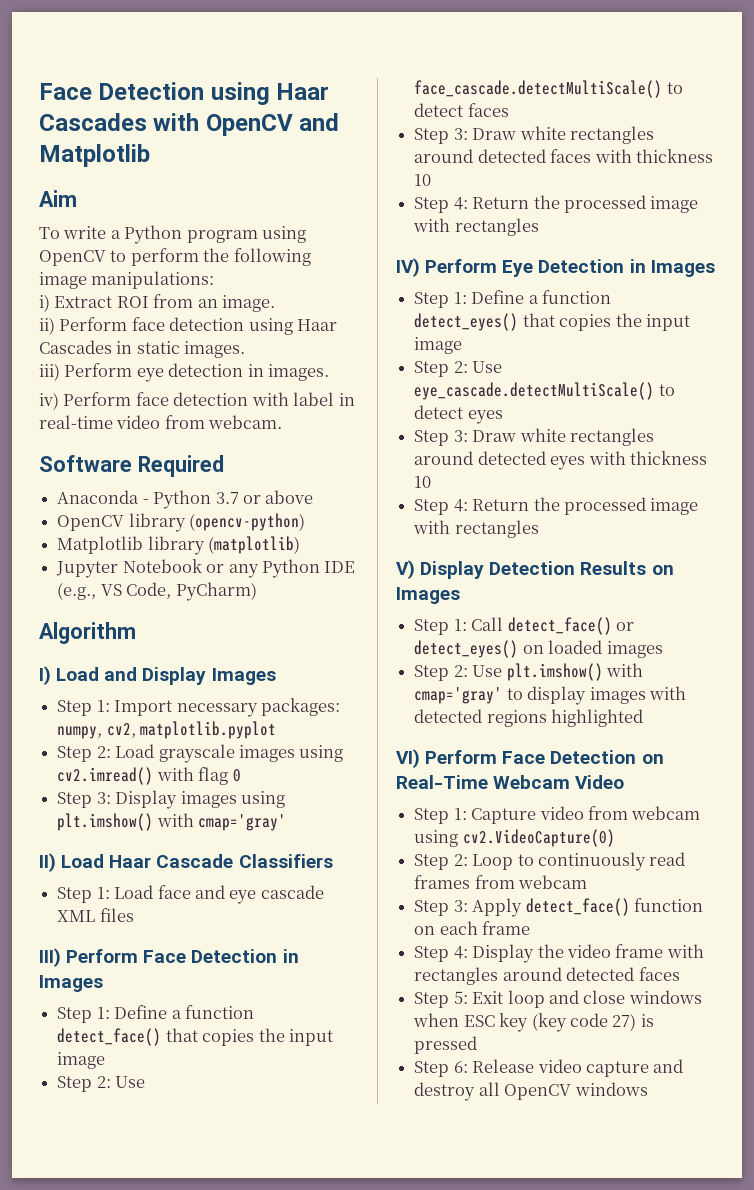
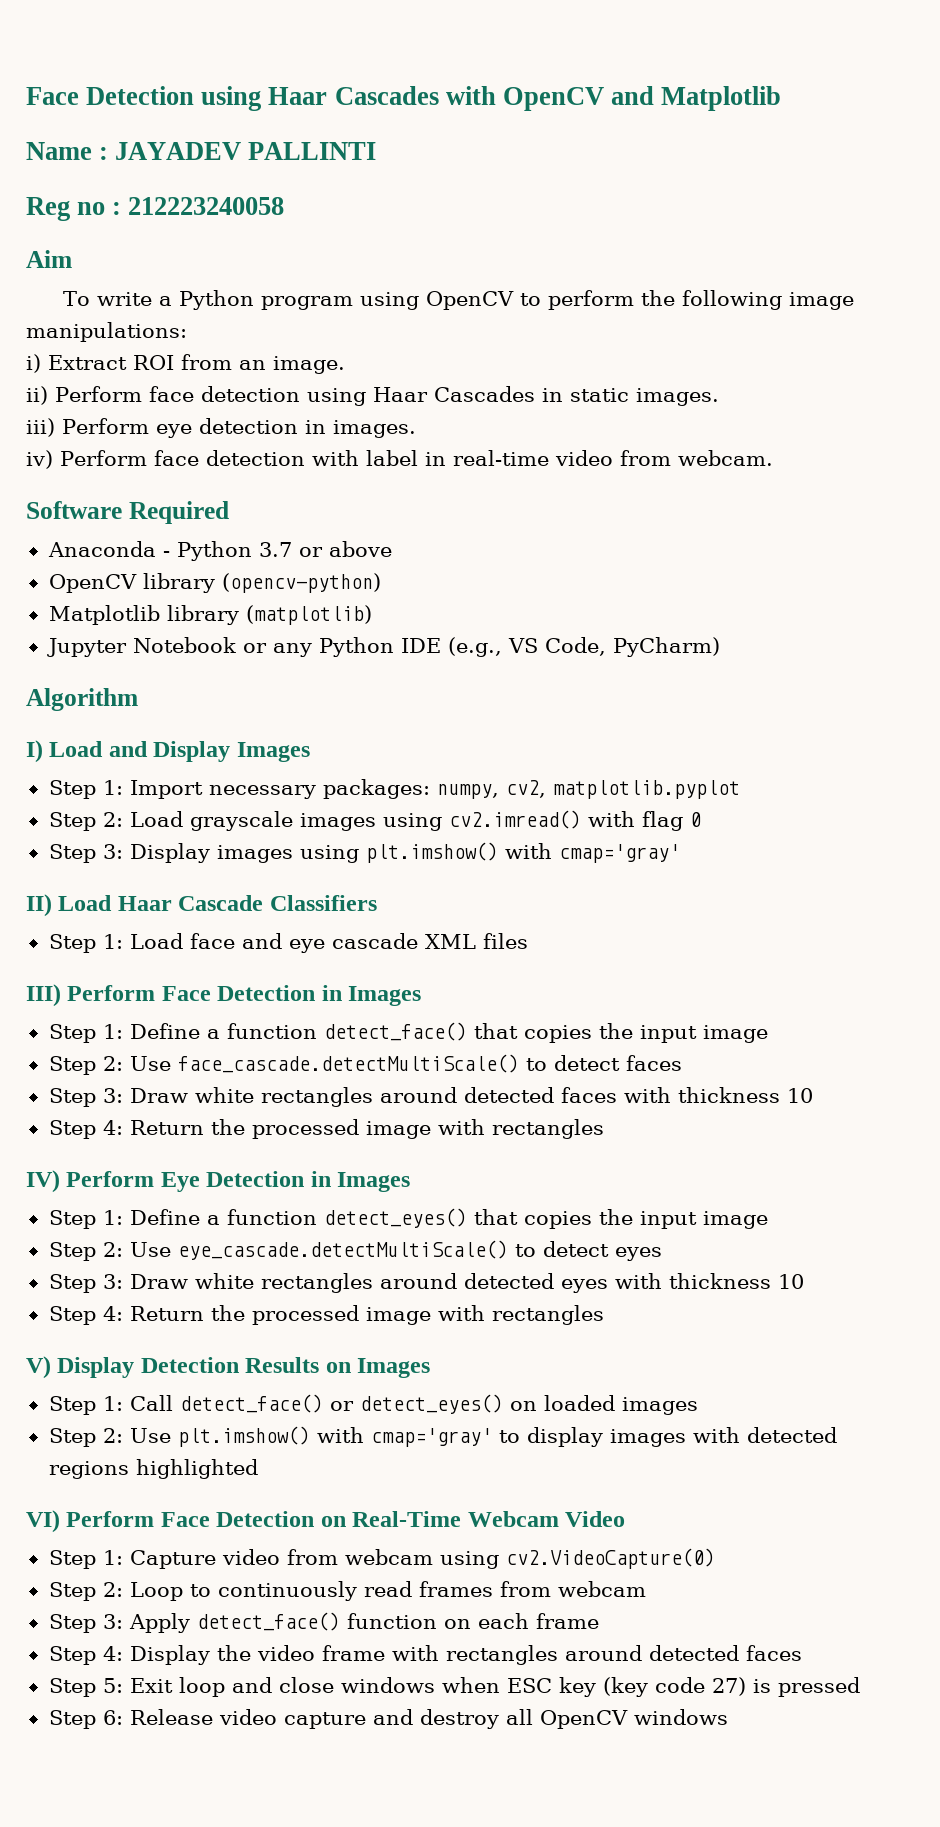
(150, 155) none -> [26,142,377,160] [26,197,285,221] // Name : JAYADEV PALLINTI // Reg no : 212223240058

